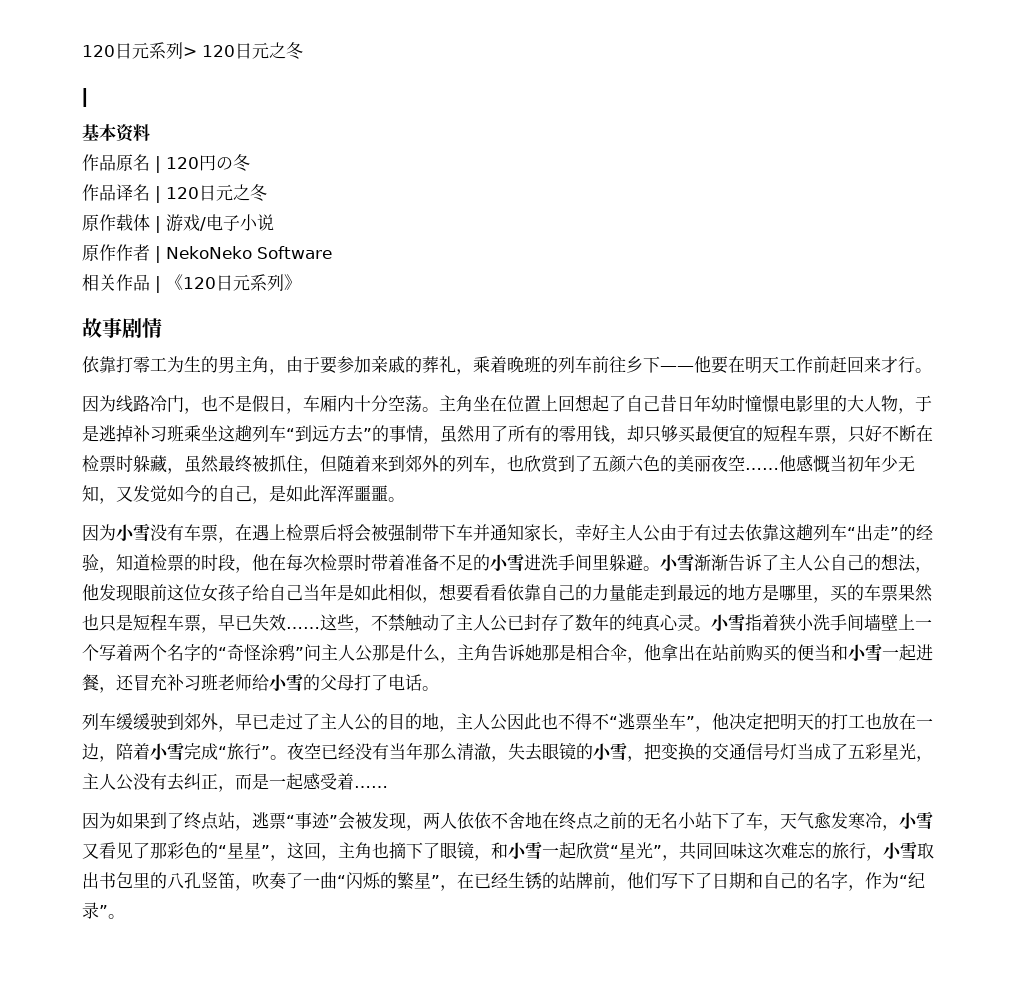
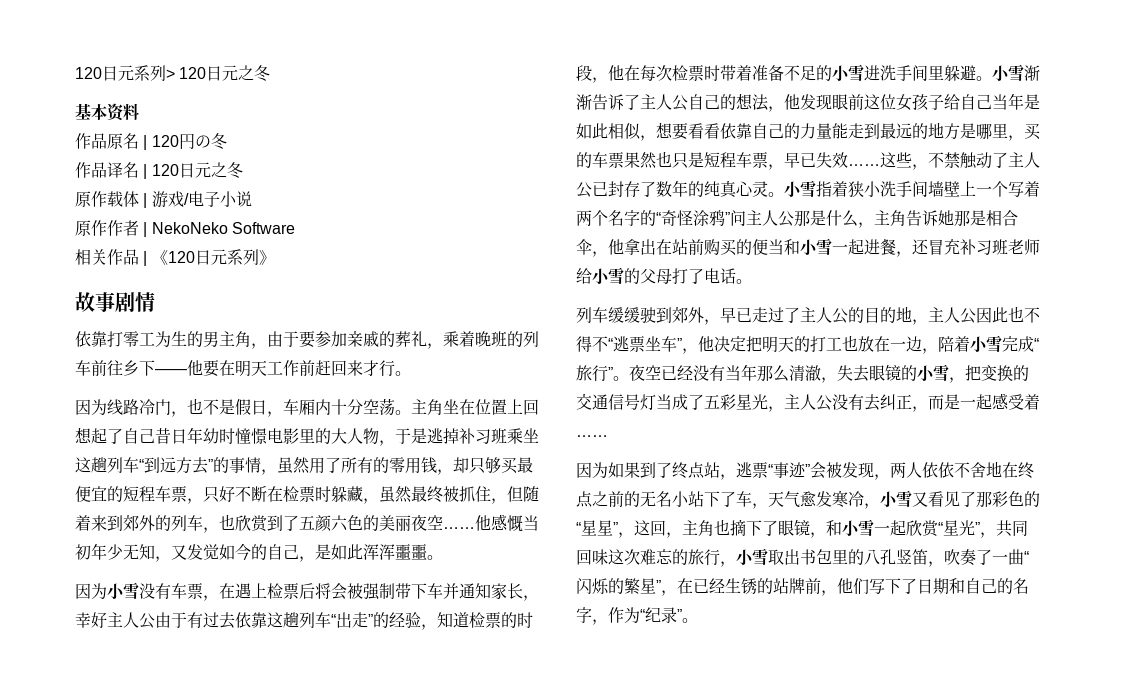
[82,88,88,107] // | -> (271, 73) none

